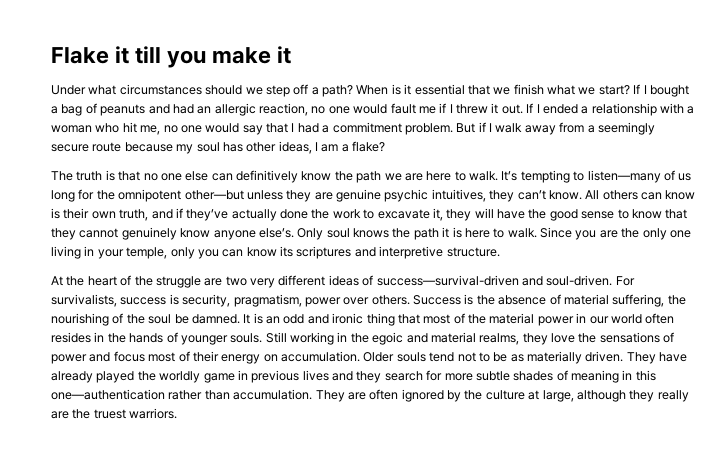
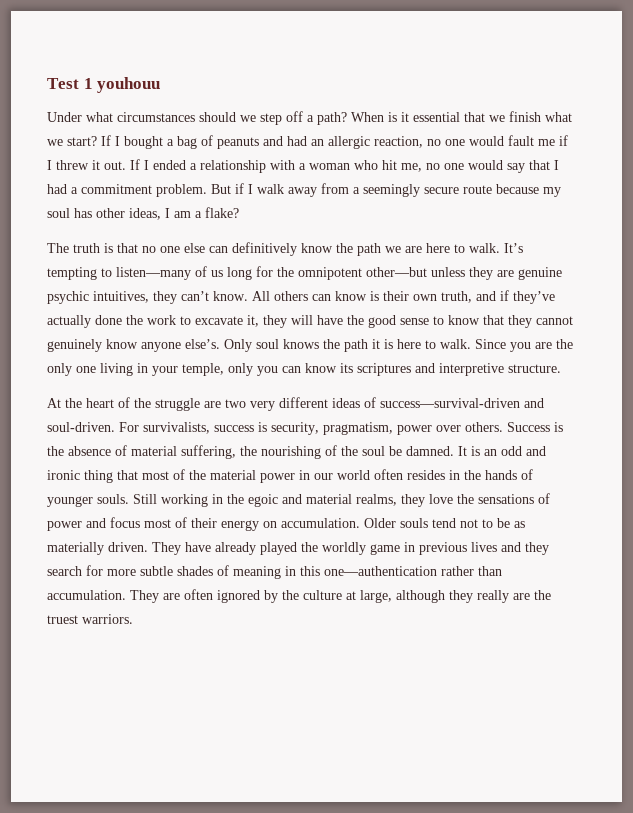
[51,46,292,68] Flake it till you make it -> [47,77,161,93] Test 1 youhouu

